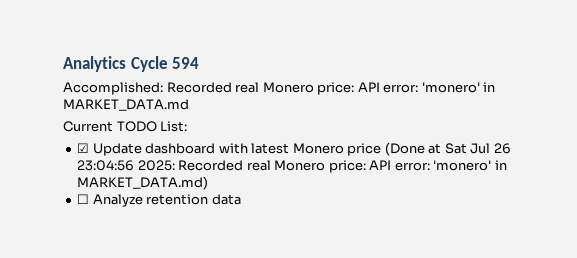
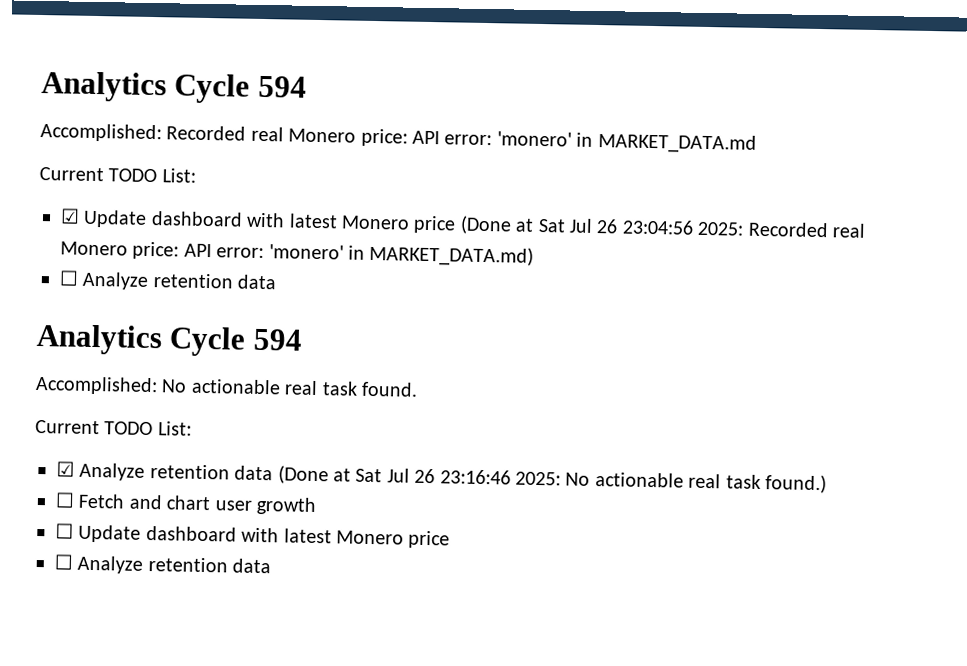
(241, 199) none -> [36,323,303,357] [35,375,418,397] [35,419,192,436] [56,461,827,494] [55,492,317,516] [55,523,451,549] [54,554,272,574] // Analytics Cycle 594 // Accomplished: No actionable real task found. // Current TODO List: // ☑ Analyze retention data (Done at Sat Jul 26 23:16:46 2025: No actionable real task found.) // ☐ Fetch and chart user growth // ☐ Update dashboard with latest Monero price // ☐ Analyze retention data

